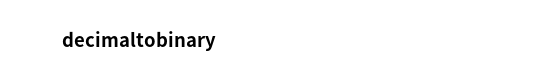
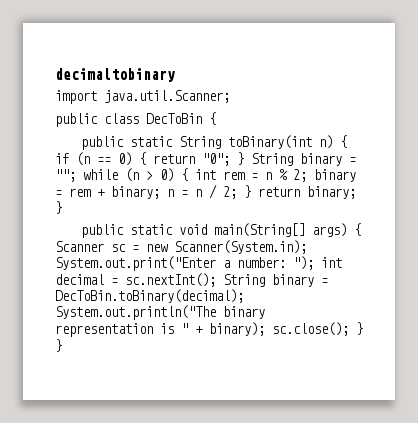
(216, 41) none -> [55,90,230,104] [55,112,216,127] [81,135,348,150] [55,152,356,166] [55,168,356,182] [55,184,356,199] [55,201,62,214] [81,223,362,238] [55,240,307,254] [55,256,342,271] [55,273,328,287] [55,289,244,303] [55,305,265,320] [55,322,363,337] [55,339,62,352] // import java.util.Scanner; // public class DecToBin { // public static String toBinary(int n) { if (n == 0) { return "0"; } String binary = ""; while (n > 0) { int rem = n % 2; binary = rem + binary; n = n / 2; } return binary; } // public static void main(String[] args) { Scanner sc = new Scanner(System.in); System.out.print("Enter a number: "); int decimal = sc.nextInt(); String binary = DecToBin.toBinary(decimal); System.out.println("The binary representation is " + binary); sc.close(); } }

